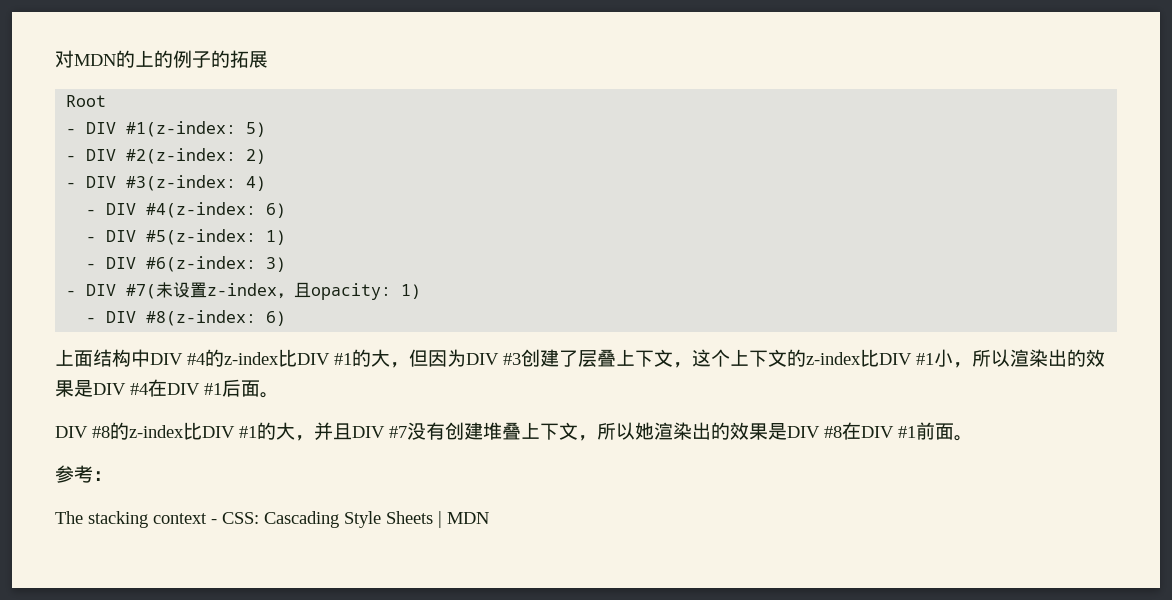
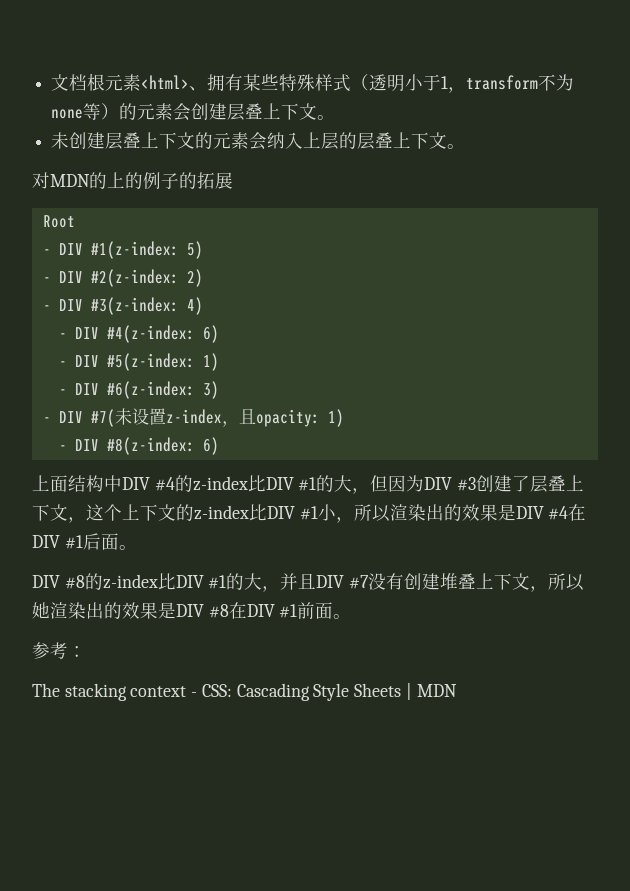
(55, 59) none -> [51,73,575,93] [51,103,336,121] [51,132,466,150] 文档根元素<html>、拥有某些特殊样式（透明小于1，transform不为none等）的元素会创建层叠上下文。 // 未创建层叠上下文的元素会纳入上层的层叠上下文。 //

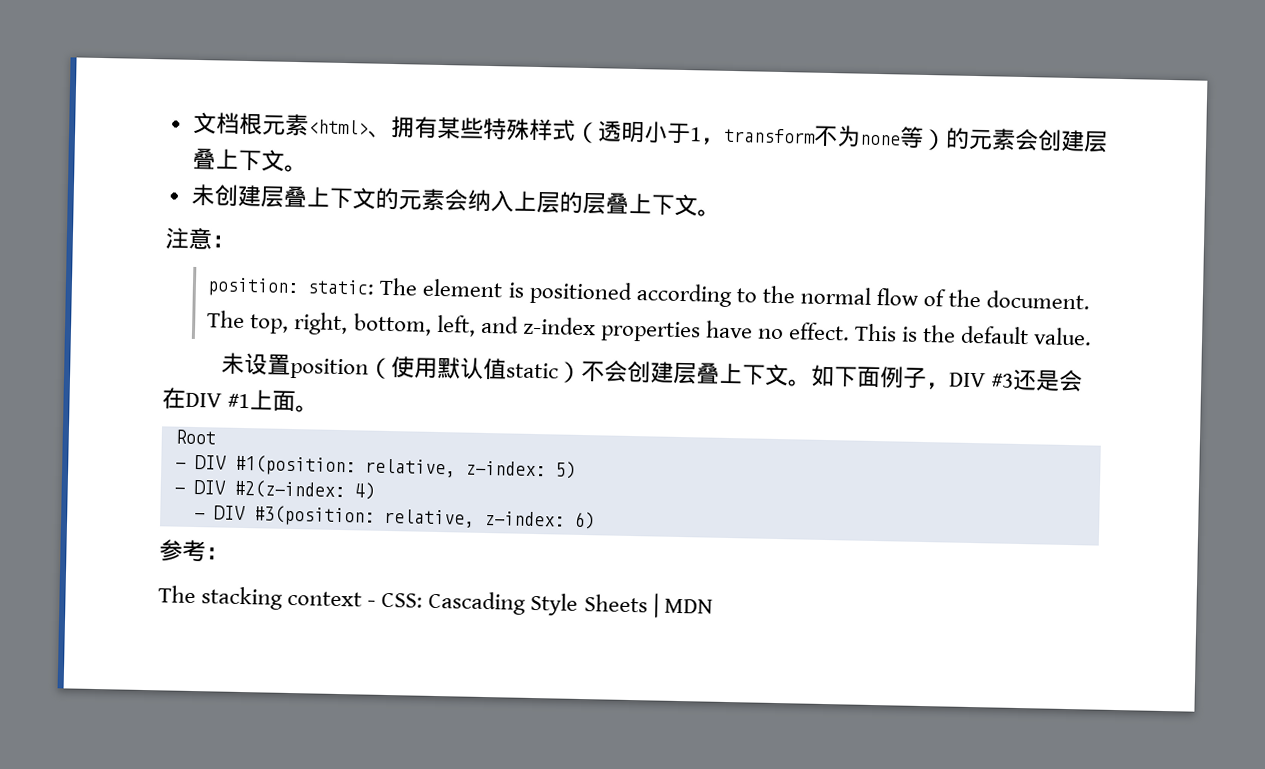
[32,172,233,189] 对MDN的上的例子的拓展 -> [165,227,235,250] [207,277,1091,310] [207,310,1093,346] [220,352,1083,393] [162,387,320,413] 注意： // position: static: The element is positioned according to the normal flow of the document. The top, right, bottom, left, and z-index properties have no effect. This is the default value. // 未设置position（使用默认值static）不会创建层叠上下文。如下面例子，DIV #3还是会在DIV #1上面。
[90,241,179,259] #1(z-index: -> [234,454,546,478] #1(position: relative, z-index:
[186,269,203,287] [42,297,179,315] 2) // - DIV #3(z-index: -> (345, 489) none
[106,325,219,343] [58,353,219,371] [58,381,219,399] [42,408,344,427] [58,437,219,455] [32,475,585,494] [32,504,587,523] [32,533,137,550] [32,573,585,592] [32,602,352,619] #4(z-index: 6) // - DIV #5(z-index: 1) // - DIV #6(z-index: 3) // - DIV #7(未设置z-index，且opacity: 1) // - DIV #8(z-index: 6) // 上面结构中DIV #4的z-index比DIV #1的大，但因为DIV #3创建了层叠上下文，这个上下文的z-index比DIV #1小，所以渲染出的效果是DIV #4在DIV #1后面。 // DIV #8的z-index比DIV #1的大，并且DIV #7没有创建堆叠上下文，所以她渲染出的效果是DIV #8在DIV #1前面。 -> [253,505,595,530] #3(position: relative, z-index: 6)

